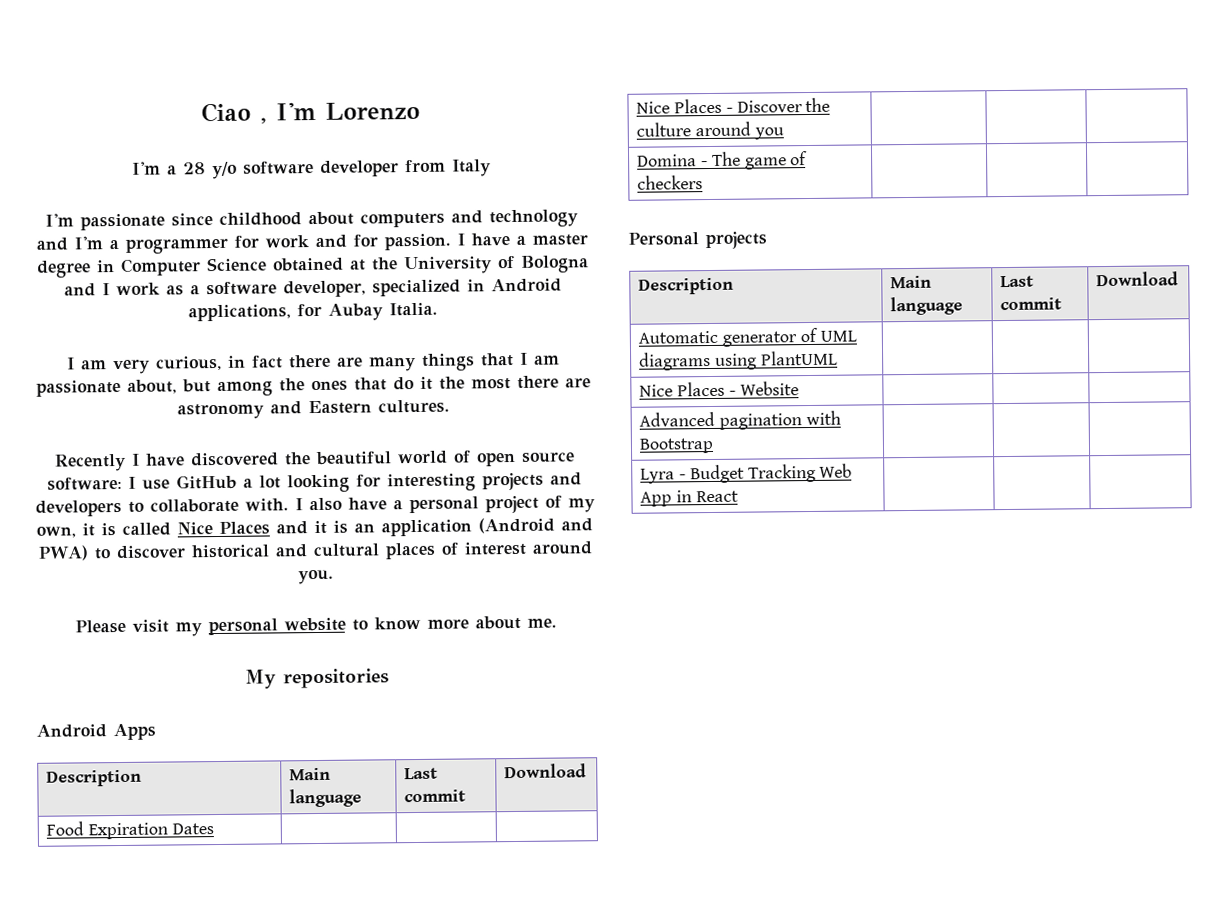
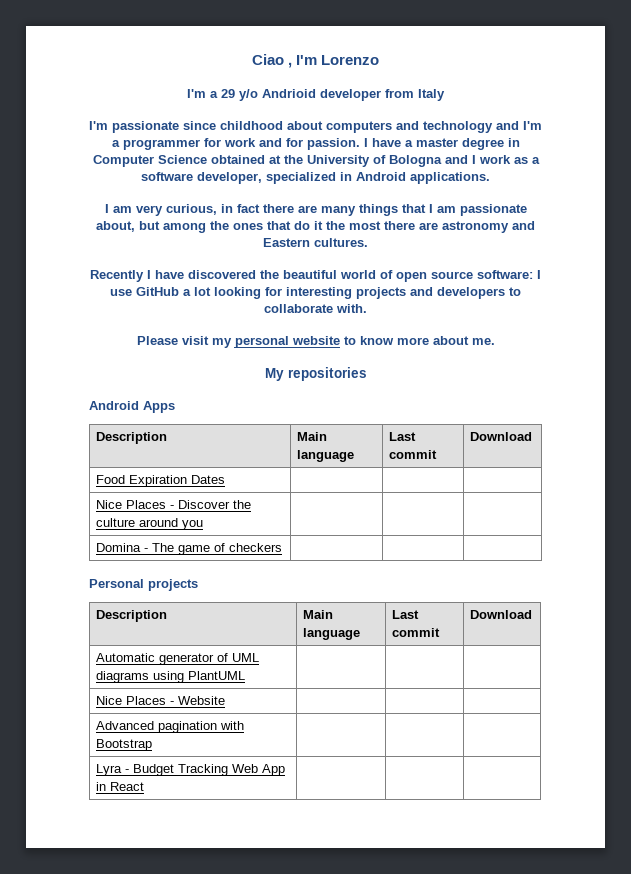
[183,161,314,180] 28 y/o software -> [221,89,316,101] 29 y/o Andrioid
[187,302,438,322] applications, for Aubay Italia. -> [410,172,490,184] applications.
[294,495,595,514] [36,517,593,538] [37,541,593,561] [297,569,334,585] I also have a personal project of my own, it is called Nice Places and it is an application (Android and PWA) to discover historical and cultural places of interest around you. -> (367, 308) none

